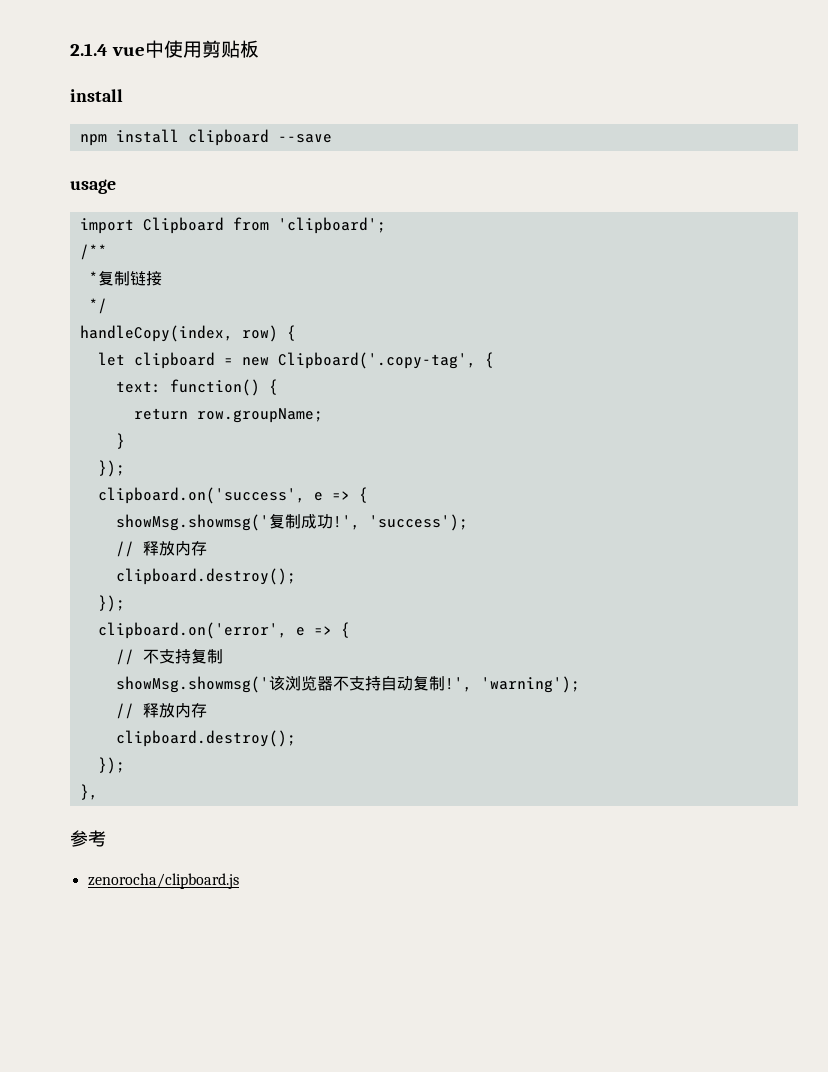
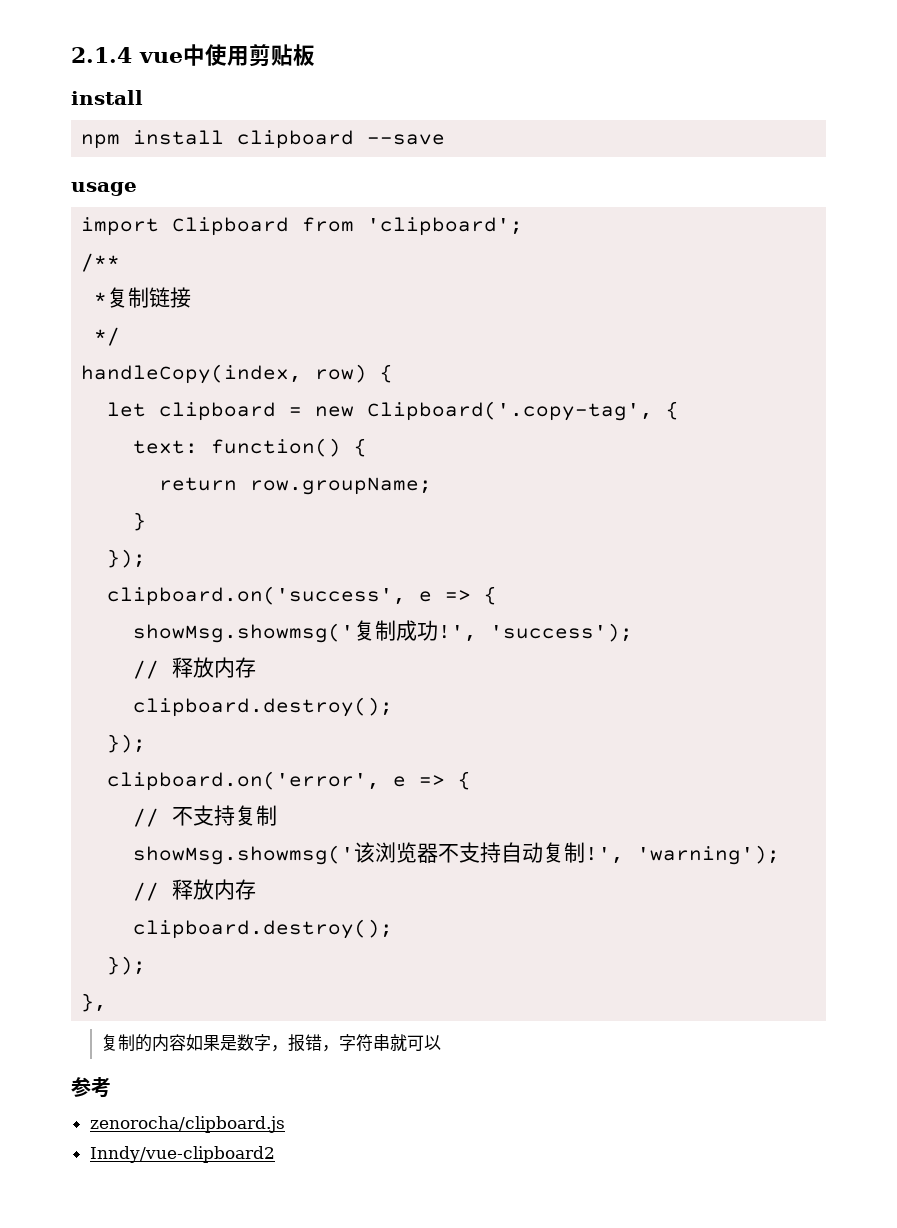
(98, 792) none -> [101,1034,442,1052] // 复制的内容如果是数字，报错，字符串就可以
(239, 881) none -> [89,1146,275,1163] // Inndy/vue-clipboard2

